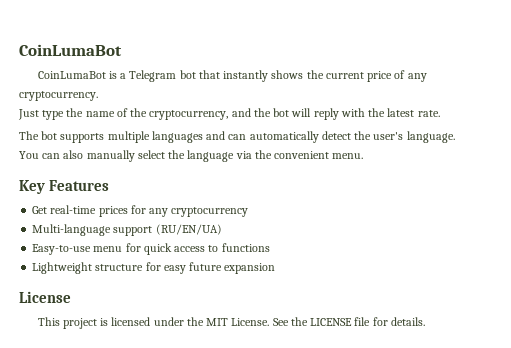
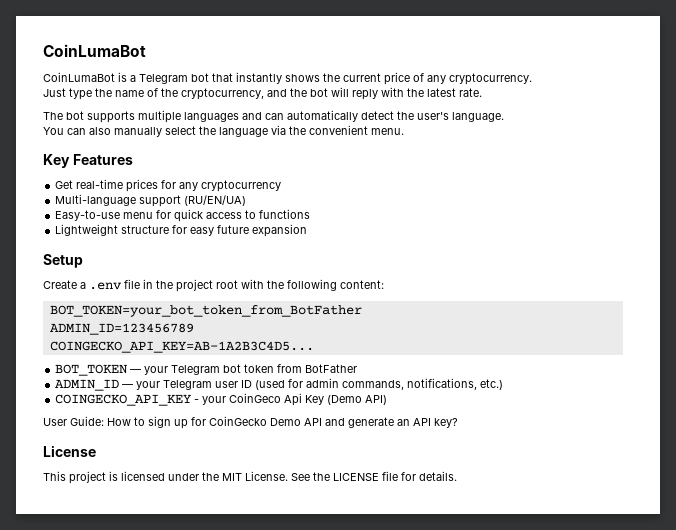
(276, 268) none -> [43,254,83,268] [43,279,384,292] [49,305,362,317] [49,323,194,335] [49,341,314,353] [55,364,358,376] [55,378,504,391] [55,393,388,406] [43,416,458,429] // Setup // Create a .env file in the project root with the following content: // BOT_TOKEN=your_bot_token_from_BotFather // ADMIN_ID=123456789 // COINGECKO_API_KEY=AB-1A2B3C4D5... // BOT_TOKEN — your Telegram bot token from BotFather // ADMIN_ID — your Telegram user ID (used for admin commands, notifications, etc.) // COINGECKO_API_KEY - your CoinGeco Api Key (Demo API) // User Guide: How to sign up for CoinGecko Demo API and generate an API key?

